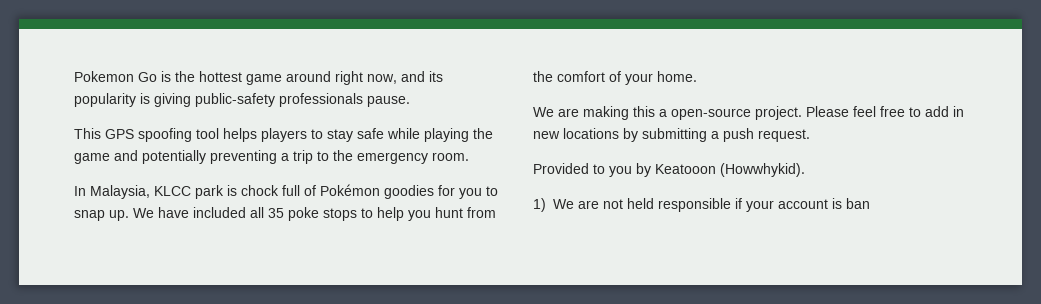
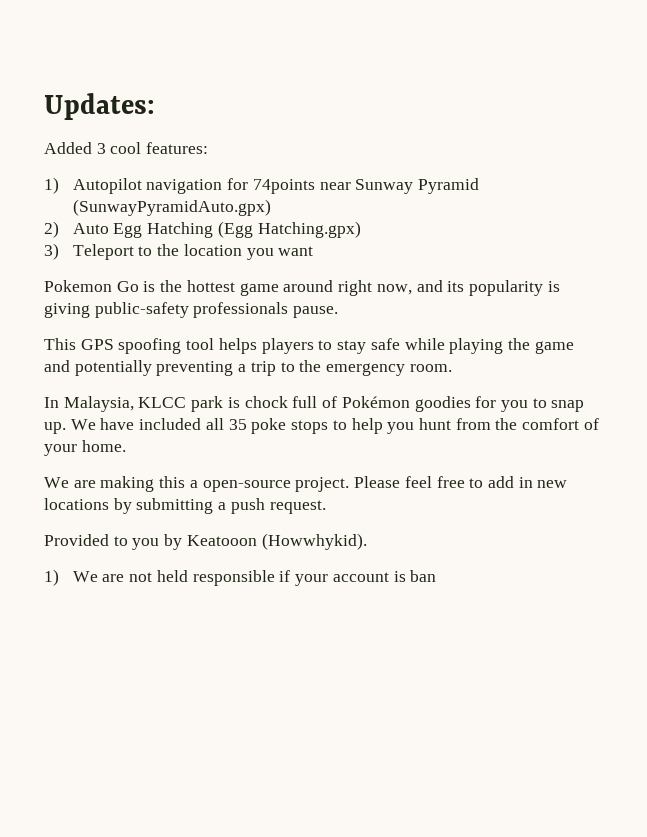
(74, 76) none -> [44,93,155,120] [44,142,209,154] [44,177,480,194] [72,199,271,216] [44,221,361,238] [44,243,314,260] Updates: // Added 3 cool features: // 1) Autopilot navigation for 74points near Sunway Pyramid (SunwayPyramidAuto.gpx) // 2) Auto Egg Hatching (Egg Hatching.gpx) // 3) Teleport to the location you want //

